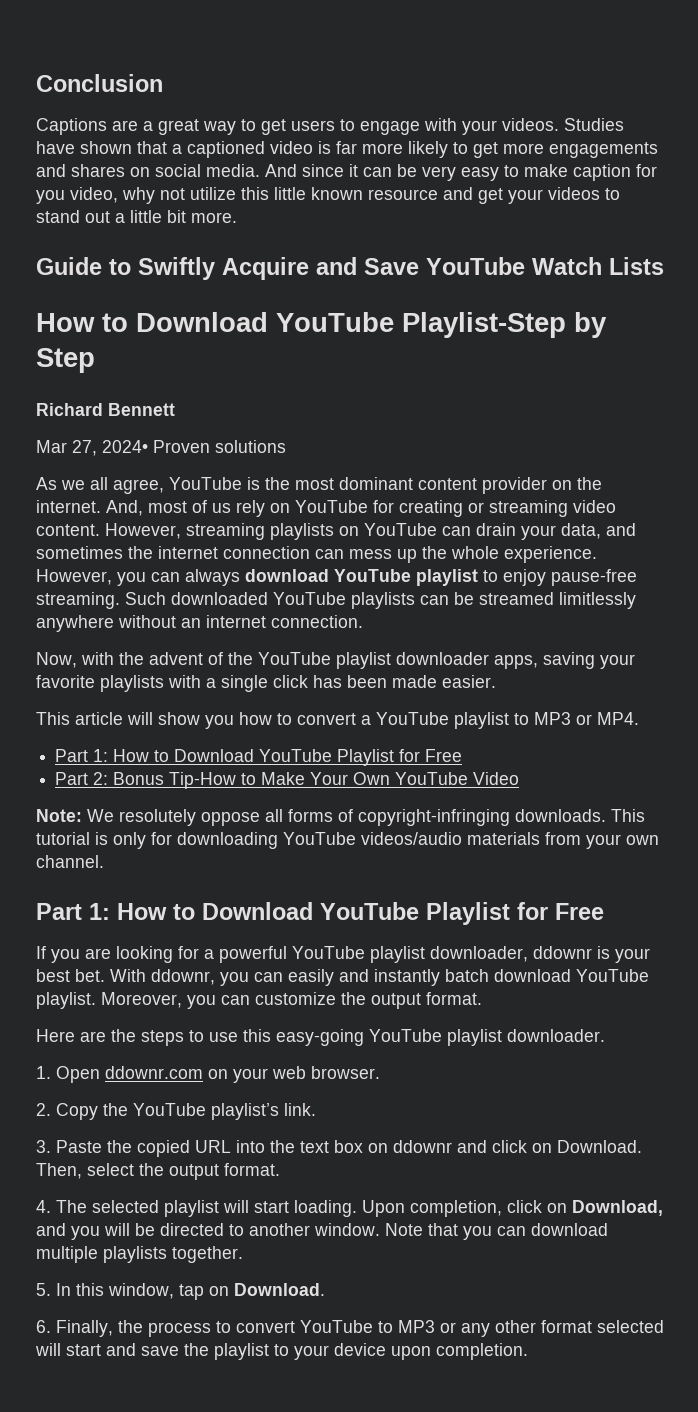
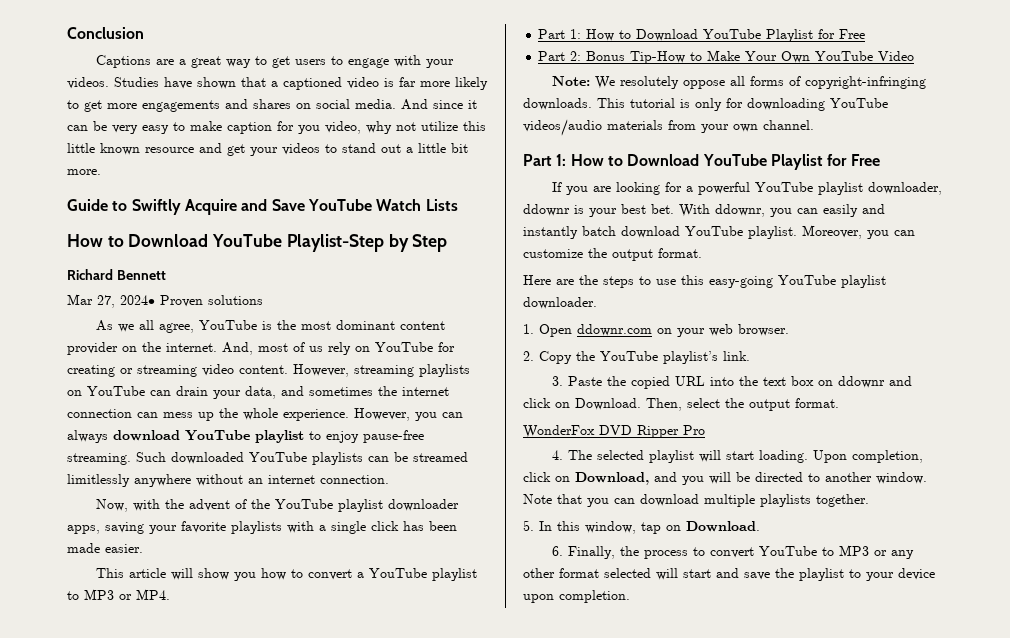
(280, 1169) none -> [523,425,705,438] // WonderFox DVD Ripper Pro

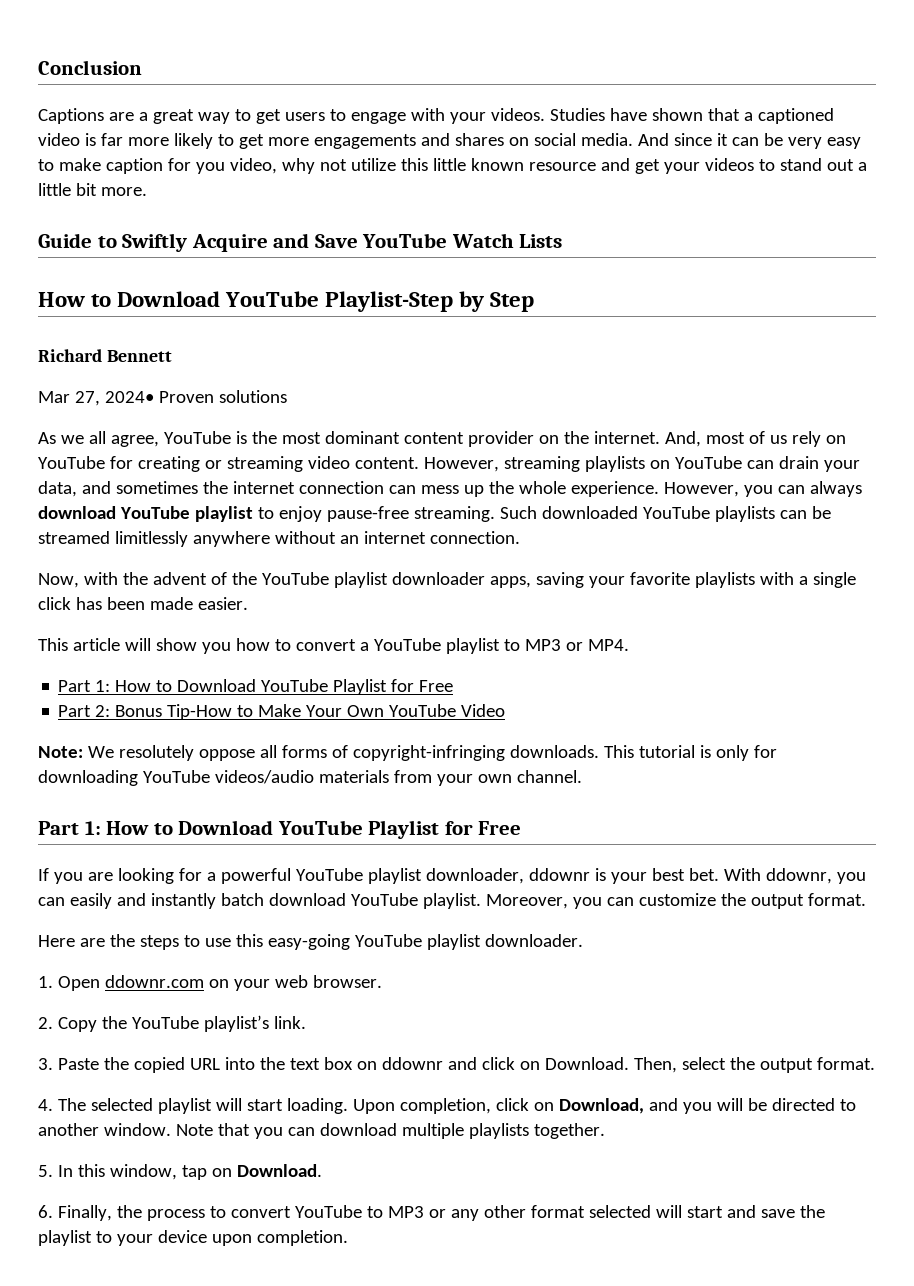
[523,425,705,438] // WonderFox DVD Ripper Pro -> (875, 1063) none

